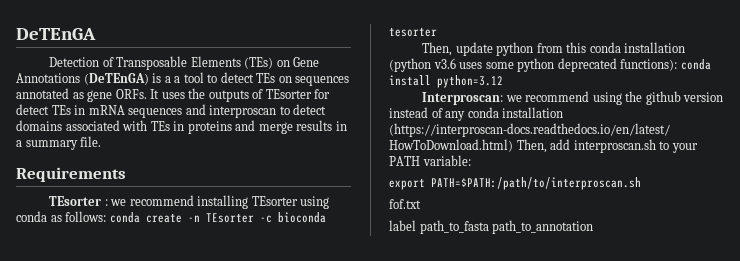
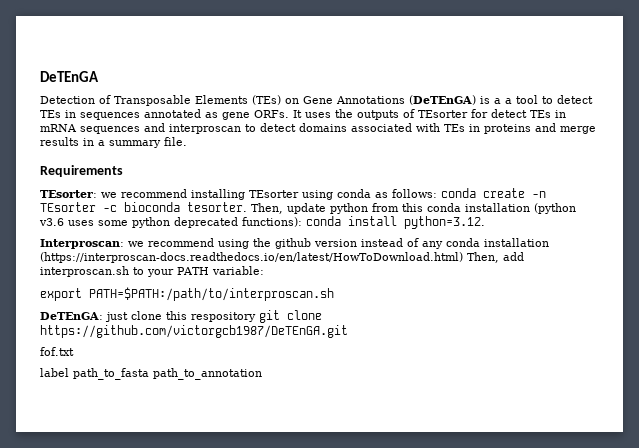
[278,76,292,83] on -> [65,110,76,118] in
[49,196,108,206] TEsorter : -> [40,190,97,198] TEsorter:
[389,27,437,37] tesorter // -> [187,202,247,212] tesorter.
[437,75,503,88] python=3.12 -> [404,216,485,229] python=3.12.
(641, 183) none -> [40,310,322,323] [40,325,348,338] // DeTEnGA: just clone this respository git clone https://github.com/victorgcb1987/DeTEnGA.git

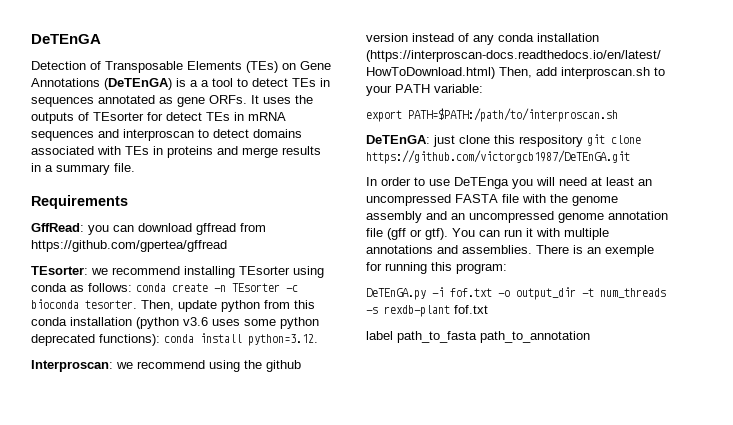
(123, 171) none -> [31,223,266,235] [31,240,227,252] // GffRead: you can download gffread from https://github.com/gpertea/gffread
(348, 331) none -> [366,177,652,189] [366,194,618,206] [366,211,668,223] [366,228,609,240] [366,245,654,257] [366,262,507,274] [366,287,666,300] [366,305,450,317] In order to use DeTEnga you will need at least an uncompressed FASTA file with the genome assembly and an uncompressed genome annotation file (gff or gtf). You can run it with multiple annotations and assemblies. There is an exemple for running this program: // DeTEnGA.py -i fof.txt -o output_dir -t num_threads -s rexdb-plant

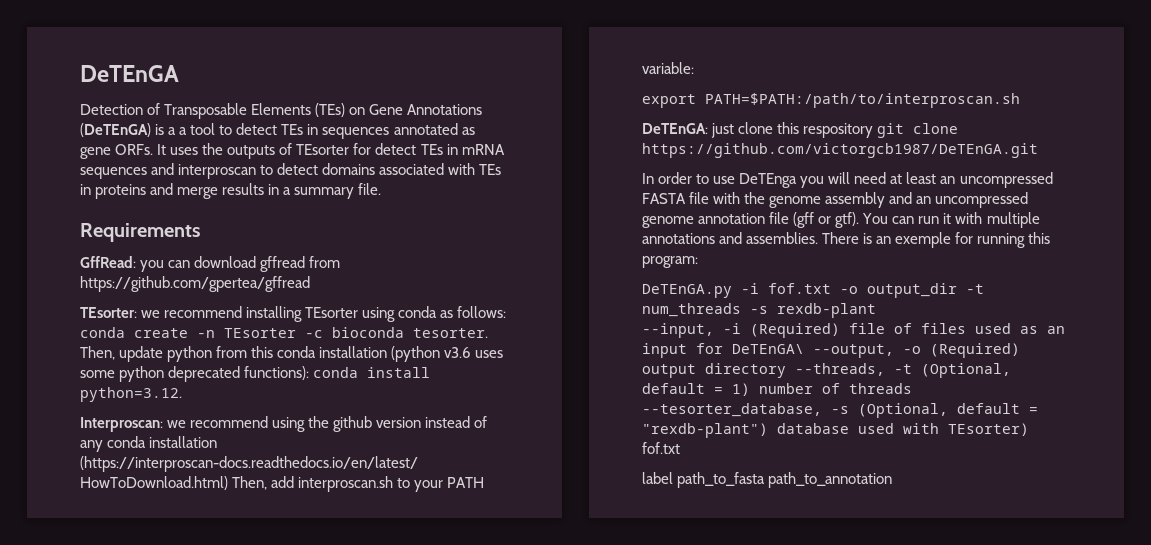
(450, 311) none -> [642,323,1065,338] [642,343,1020,358] [642,363,1011,378] [642,383,912,396] [642,403,1038,418] [642,423,1029,438] // --input, -i (Required) file of files used as an input for DeTEnGA\ --output, -o (Required) output directory --threads, -t (Optional, default = 1) number of threads --tesorter_database, -s (Optional, default = "rexdb-plant") database used with TEsorter)

